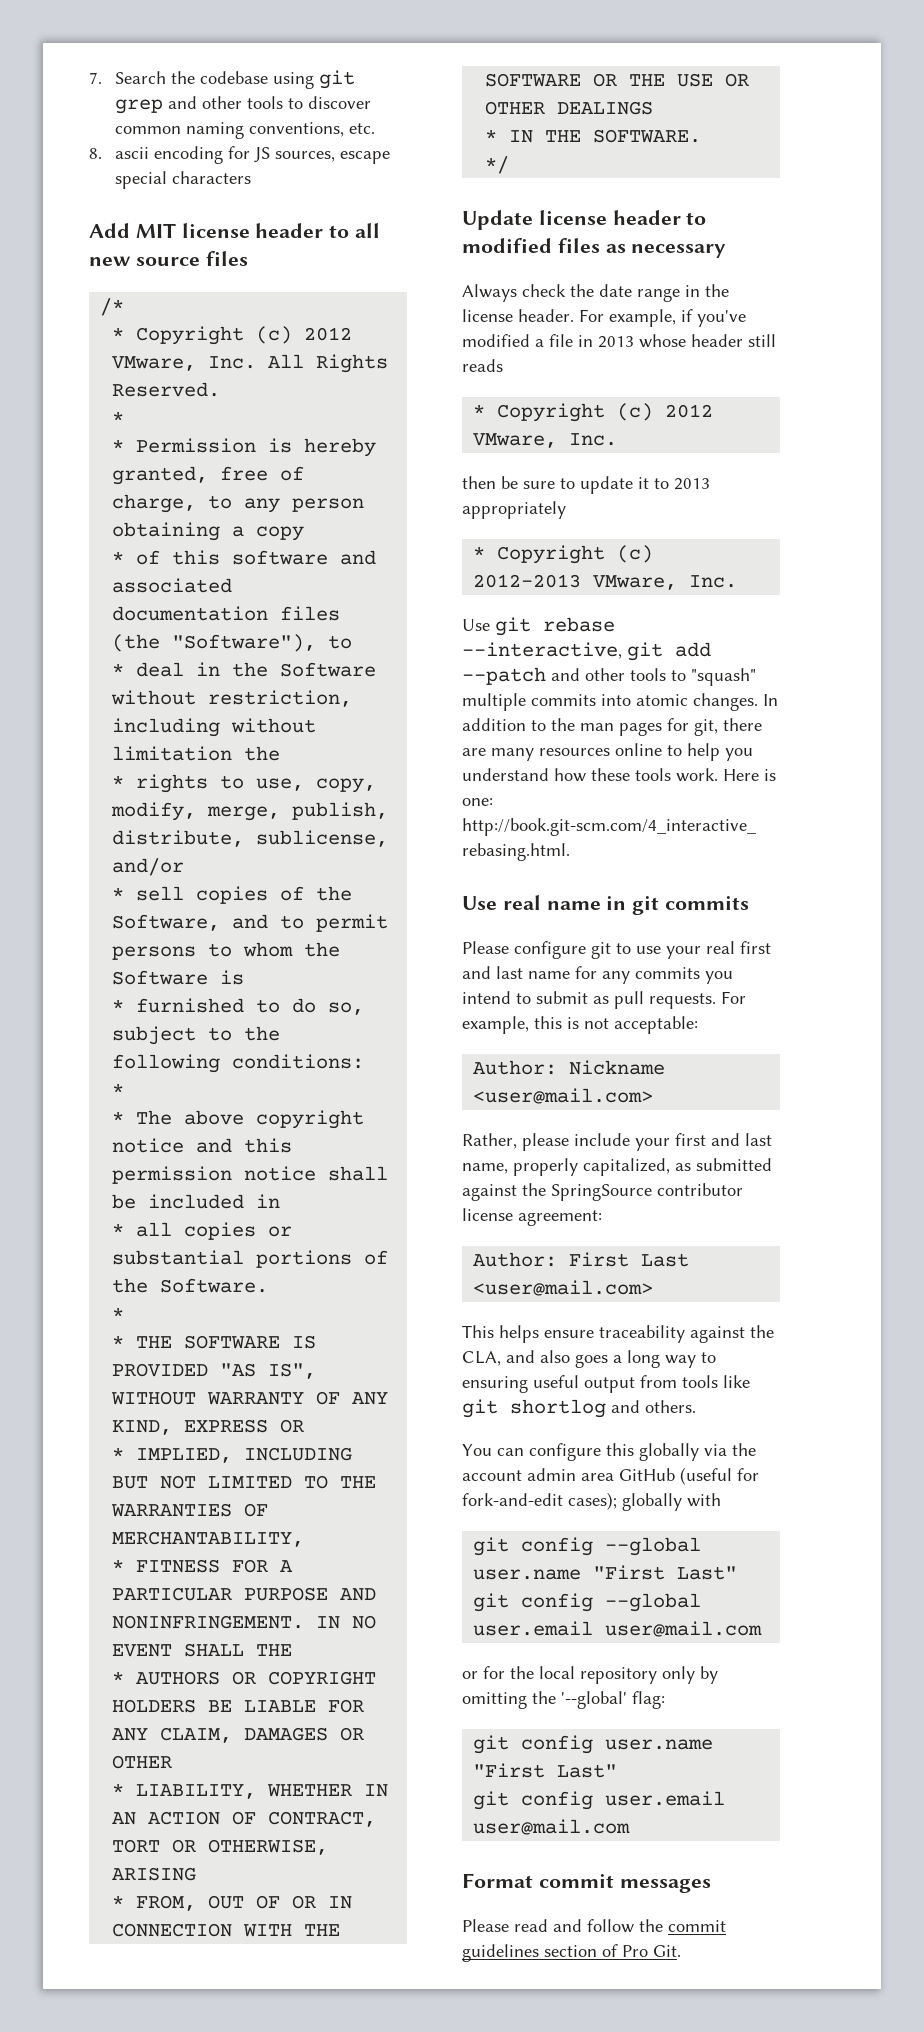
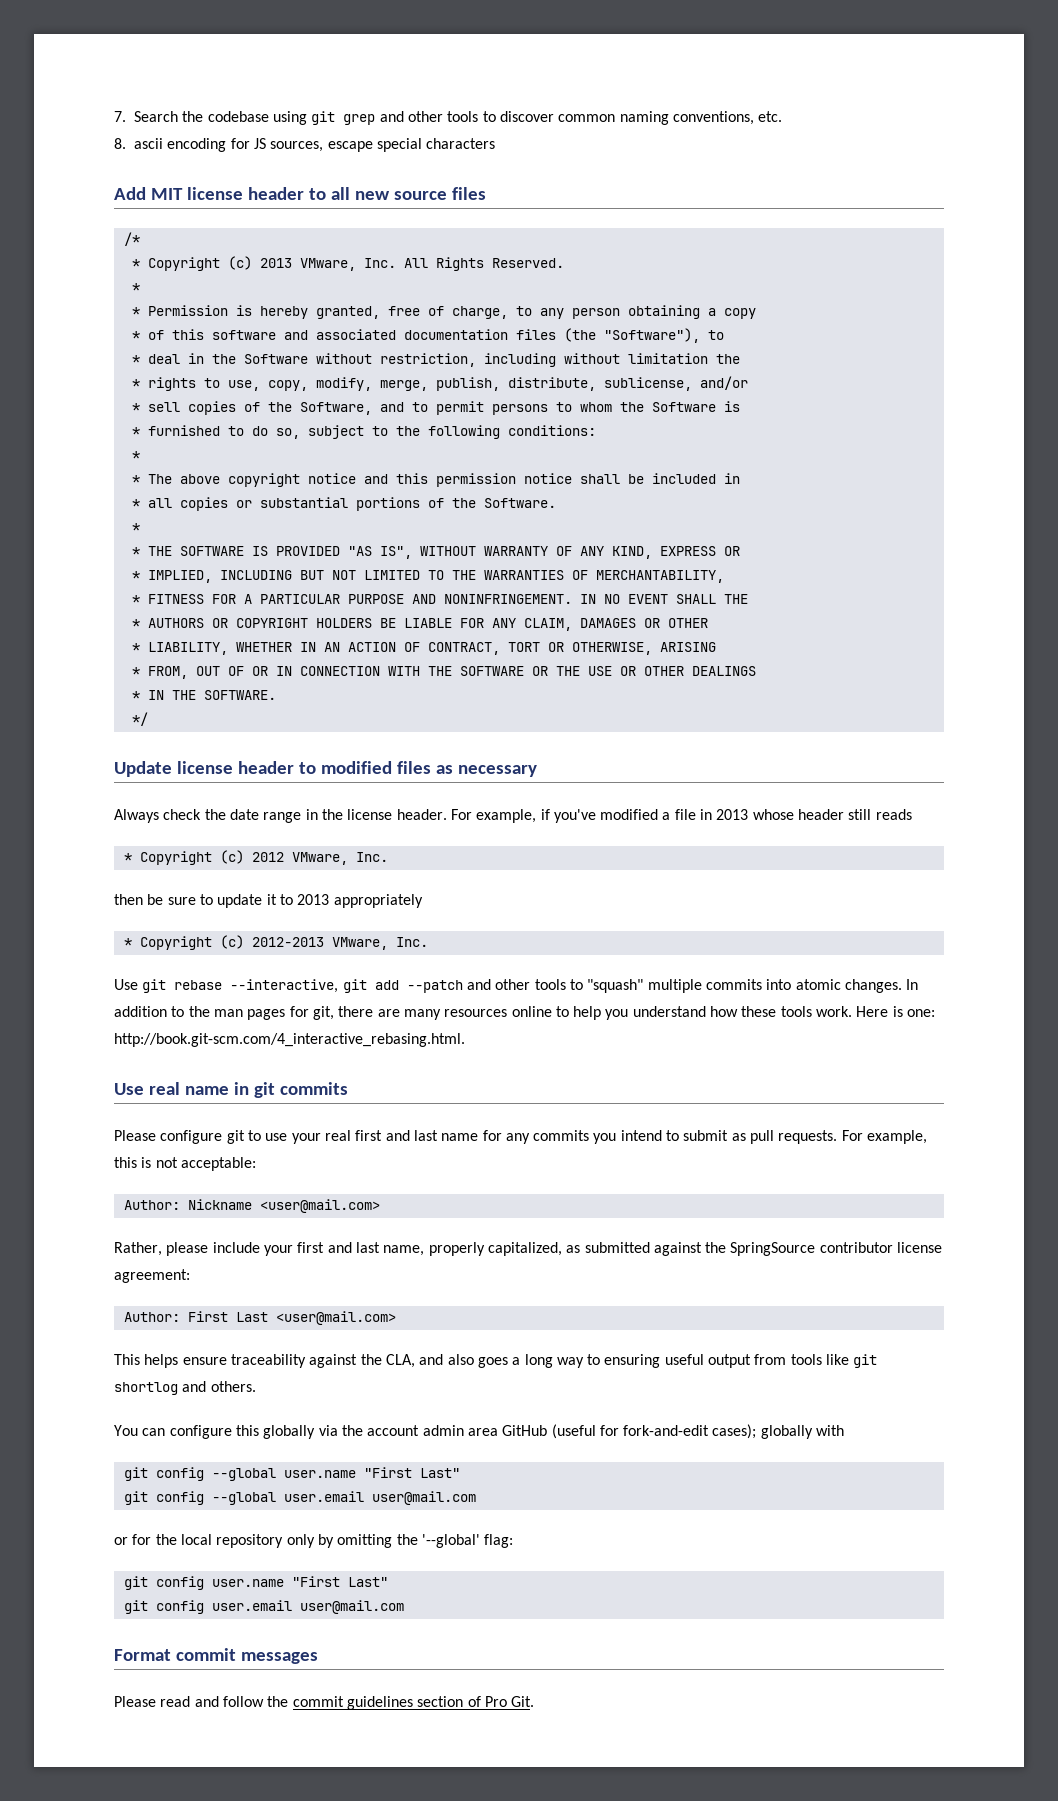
[304,327,353,341] 2012 -> [259,258,292,268] 2013

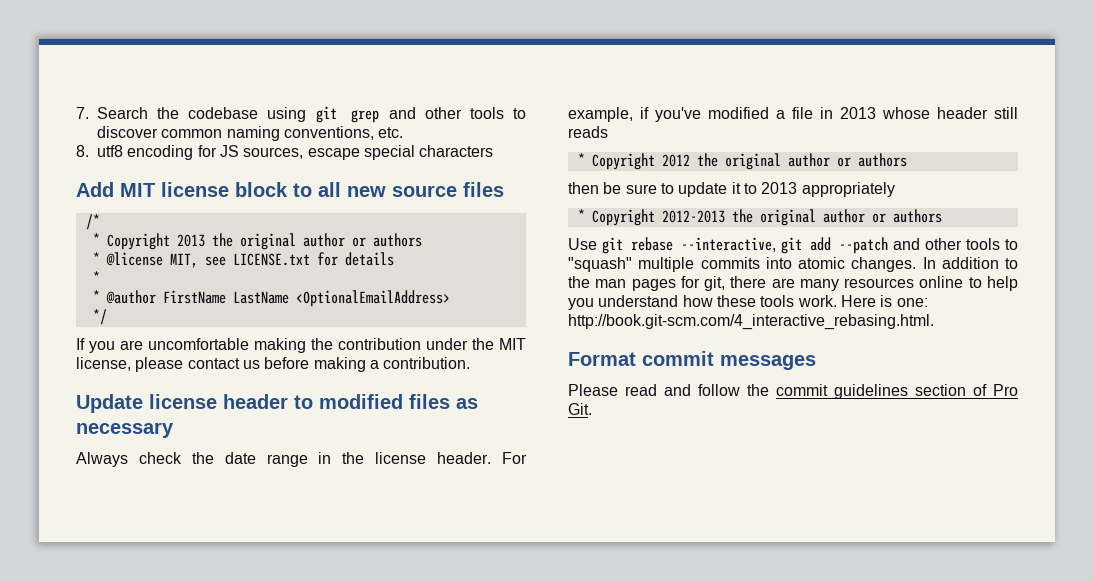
[134,138,163,149] ascii -> [97,145,123,157] utf8
[247,187,304,200] header -> [235,182,288,197] block
[227,256,564,271] [131,283,140,292] [131,305,756,319] [131,328,724,343] [131,353,740,367] [131,376,748,391] [131,401,740,415] [131,425,596,439] [131,451,140,460] [131,473,740,487] [131,497,556,511] [131,523,140,532] [131,546,740,559] [131,570,724,583] [131,594,748,604] [131,618,708,631] [131,642,716,655] [131,666,756,679] [131,690,276,700] [131,712,148,726] (c) 2013 VMware, Inc. All Rights Reserved. // * // * Permission is hereby granted, free of charge, to any person obtaining a copy // * of this software and associated documentation files (the "Software"), to // * deal in the Software without restriction, including without limitation the // * rights to use, copy, modify, merge, publish, distribute, sublicense, and/or // * sell copies of the Software, and to permit persons to whom the Software is // * furnished to do so, subject to the following conditions: // * // * The above copyright notice and this permission notice shall be included in // * all copies or substantial portions of the Software. // * // * THE SOFTWARE IS PROVIDED "AS IS", WITHOUT WARRANTY OF ANY KIND, EXPRESS OR // * IMPLIED, INCLUDING BUT NOT LIMITED TO THE WARRANTIES OF MERCHANTABILITY, // * FITNESS FOR A PARTICULAR PURPOSE AND NONINFRINGEMENT. IN NO EVENT SHALL THE // * AUTHORS OR COPYRIGHT HOLDERS BE LIABLE FOR ANY CLAIM, DAMAGES OR OTHER // * LIABILITY, WHETHER IN AN ACTION OF CONTRACT, TORT OR OTHERWISE, ARISING // * FROM, OUT OF OR IN CONNECTION WITH THE SOFTWARE OR THE USE OR OTHER DEALINGS // * IN THE SOFTWARE. // */ -> [176,233,422,250] [92,252,394,268] [92,271,100,284] [92,290,450,307] [92,309,107,325] [76,338,526,353] [76,357,471,372] 2013 the original author or authors // * @license MIT, see LICENSE.txt for details // * // * @author FirstName LastName <OptionalEmailAddress> // */ // If you are uncomfortable making the contribution under the MIT license, please contact us before making a contribution.
[219,850,388,865] (c) 2012 VMware, Inc. -> [661,153,907,170] 2012 the original author or authors
[219,935,428,950] (c) 2012-2013 VMware, Inc. -> [661,209,942,226] 2012-2013 the original author or authors
[114,1082,348,1098] [114,1130,928,1144] [114,1157,256,1171] [123,1199,380,1213] [114,1242,943,1256] [114,1269,190,1283] [123,1311,396,1325] [114,1354,878,1368] [114,1381,256,1395] [114,1424,845,1439] [123,1467,460,1481] [123,1491,476,1505] [114,1534,514,1548] [123,1576,388,1590] [123,1600,404,1614] // Use real name in git commits // Please configure git to use your real first and last name for any commits you intend to submit as pull requests. For example, this is not acceptable: // Author: Nickname <user@mail.com> // Rather, please include your first and last name, properly capitalized, as submitted against the SpringSource contributor license agreement: // Author: First Last <user@mail.com> // This helps ensure traceability against the CLA, and also goes a long way to ensuring useful output from tools like git shortlog and others. // You can configure this globally via the account admin area GitHub (useful for fork-and-edit cases); globally with // git config --global user.name "First Last" // git config --global user.email user@mail.com // or for the local repository only by omitting the '--global' flag: // git config user.name "First Last" // git config user.email user@mail.com -> (934, 322) none

